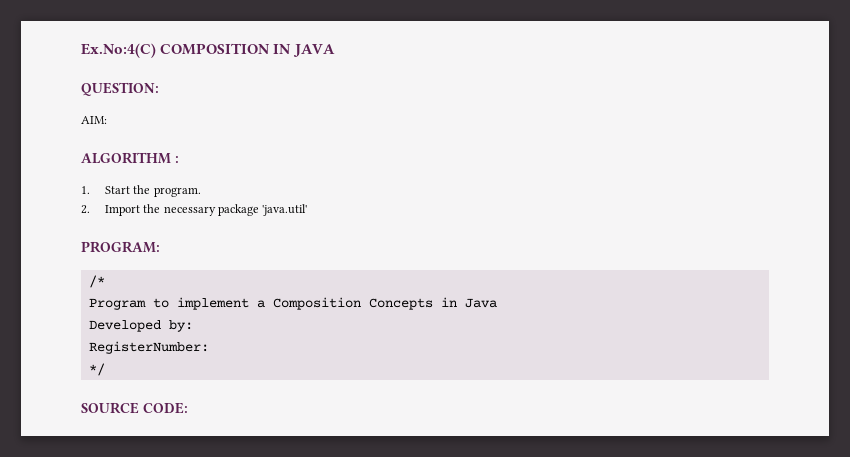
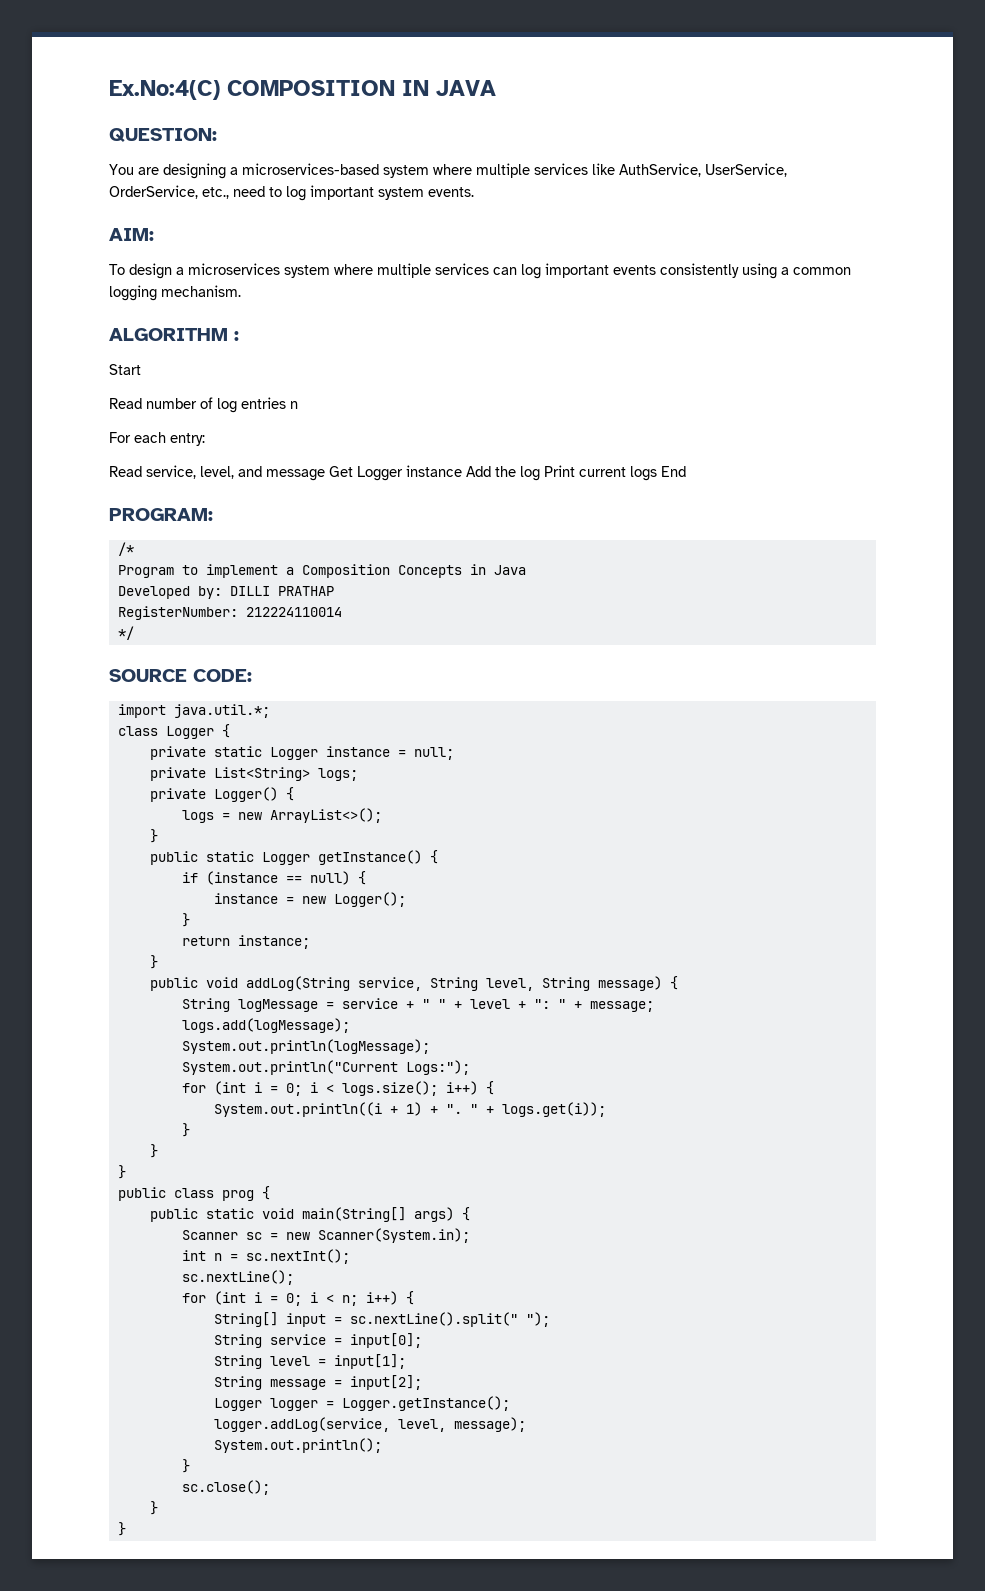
[81,116,107,124] AIM: -> [109,163,787,179] [109,185,474,201] [109,228,154,241] [109,263,851,279] [109,285,241,301] You are designing a microservices-based system where multiple services like AuthService, UserService, OrderService, etc., need to log important system events. // AIM: // To design a microservices system where multiple services can log important events consistently using a common logging mechanism.
[81,186,90,194] 1. -> (239, 336) none
[133,185,201,197] [81,204,308,216] the program. // 2. Import the necessary package 'java.util' -> [109,397,298,413] [109,432,205,446] [109,465,686,481] // Read number of log entries n // For each entry: // Read service, level, and message Get Logger instance Add the log Print current logs End
(193, 326) none -> [229,586,334,596] DILLI PRATHAP
(209, 347) none -> [245,607,342,617] 212224110014
(188, 408) none -> [117,704,270,718] [117,724,230,739] [149,746,454,760] [149,767,358,781] [149,787,294,802] [181,808,382,823] [149,829,158,843] [149,850,438,865] [181,871,366,885] [213,892,406,907] [181,913,190,927] [181,935,310,949] [149,955,158,969] [149,976,678,991] [181,998,654,1012] [181,1018,350,1033] [181,1039,430,1054] [181,1060,470,1075] [181,1081,494,1096] [213,1102,606,1117] [181,1123,190,1137] [149,1144,158,1158] [117,1165,126,1179] [117,1186,270,1201] [149,1207,470,1222] [181,1228,470,1243] [181,1249,350,1264] [181,1270,294,1285] [181,1291,414,1306] [213,1312,550,1327] [213,1333,422,1348] [213,1354,406,1369] [213,1375,422,1390] [213,1396,510,1411] [213,1417,526,1432] [213,1438,382,1453] [181,1459,190,1473] [181,1480,270,1495] [149,1501,158,1515] [117,1522,126,1536] // import java.util.*; // class Logger { // private static Logger instance = null; // private List<String> logs; // private Logger() { // logs = new ArrayList<>(); // } // public static Logger getInstance() { // if (instance == null) { // instance = new Logger(); // } // return instance; // } // public void addLog(String service, String level, String message) { // String logMessage = service + " " + level + ": " + message; // logs.add(logMessage); // System.out.println(logMessage); // System.out.println("Current Logs:"); // for (int i = 0; i < logs.size(); i++) { // System.out.println((i + 1) + ". " + logs.get(i)); // } // } // } // public class prog { // public static void main(String[] args) { // Scanner sc = new Scanner(System.in); // int n = sc.nextInt(); // sc.nextLine(); // for (int i = 0; i < n; i++) { // String[] input = sc.nextLine().split(" "); // String service = input[0]; // String level = input[1]; // String message = input[2]; // Logger logger = Logger.getInstance(); // logger.addLog(service, level, message); // System.out.println(); // } // sc.close(); // } // }

